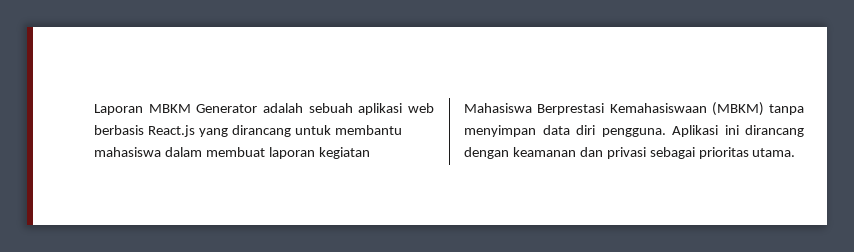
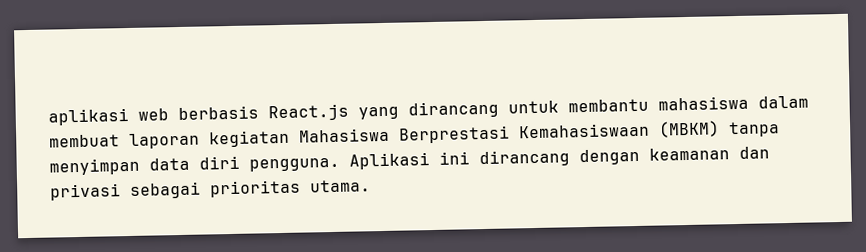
[94,103,353,115] Laporan MBKM Generator adalah sebuah -> (48, 116) none

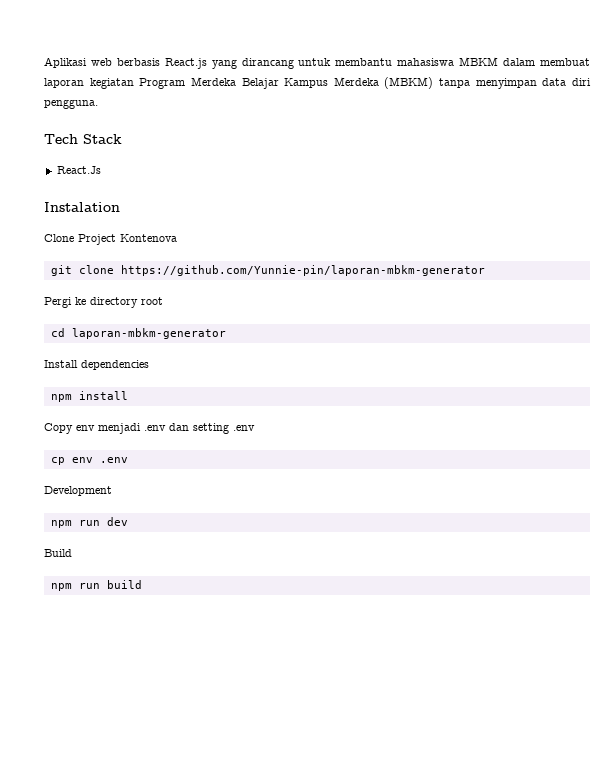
[48,107,129,126] aplikasi -> [44,57,87,68] Aplikasi
(749, 103) none -> [459,57,499,66] MBKM
[299,122,650,144] Mahasiswa Berprestasi Kemahasiswaan -> [139,77,379,89] Program Merdeka Belajar Kampus Merdeka
[349,146,770,170] [50,179,371,201] Aplikasi ini dirancang dengan keamanan dan privasi sebagai prioritas utama. -> [44,134,122,144] [56,166,101,174] [44,202,120,212] [44,234,177,245] [50,265,485,276] [44,297,163,308] [50,328,226,339] [44,360,149,370] [50,391,128,402] [44,423,255,434] [50,457,128,465] [44,486,112,496] [50,517,128,528] [44,549,72,557] [50,580,142,591] // Tech Stack // React.Js // Instalation // Clone Project Kontenova // git clone https://github.com/Yunnie-pin/laporan-mbkm-generator // Pergi ke directory root // cd laporan-mbkm-generator // Install dependencies // npm install // Copy env menjadi .env dan setting .env // cp env .env // Development // npm run dev // Build // npm run build

